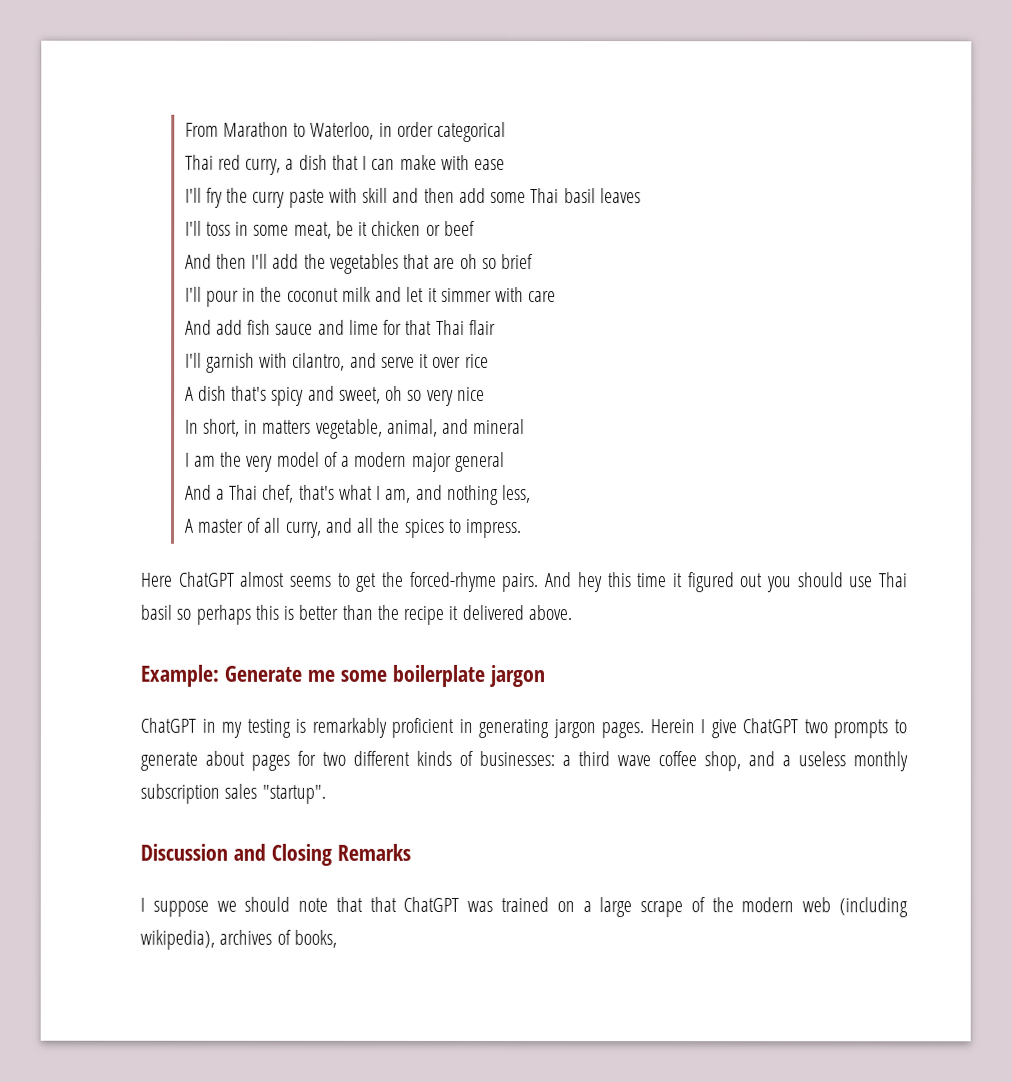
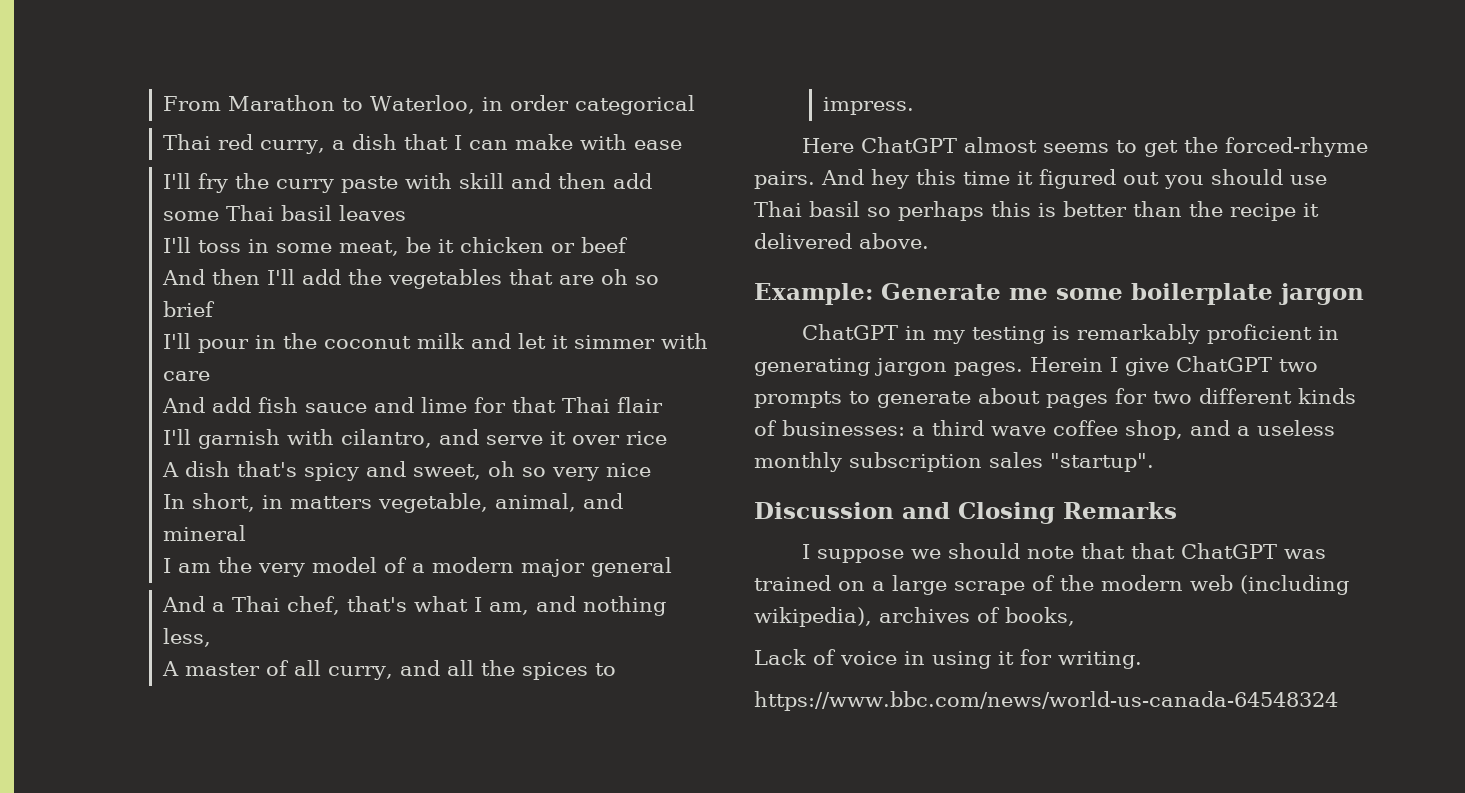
(337, 938) none -> [754,649,1142,669] [754,691,1338,711] // Lack of voice in using it for writing. // https://www.bbc.com/news/world-us-canada-64548324

